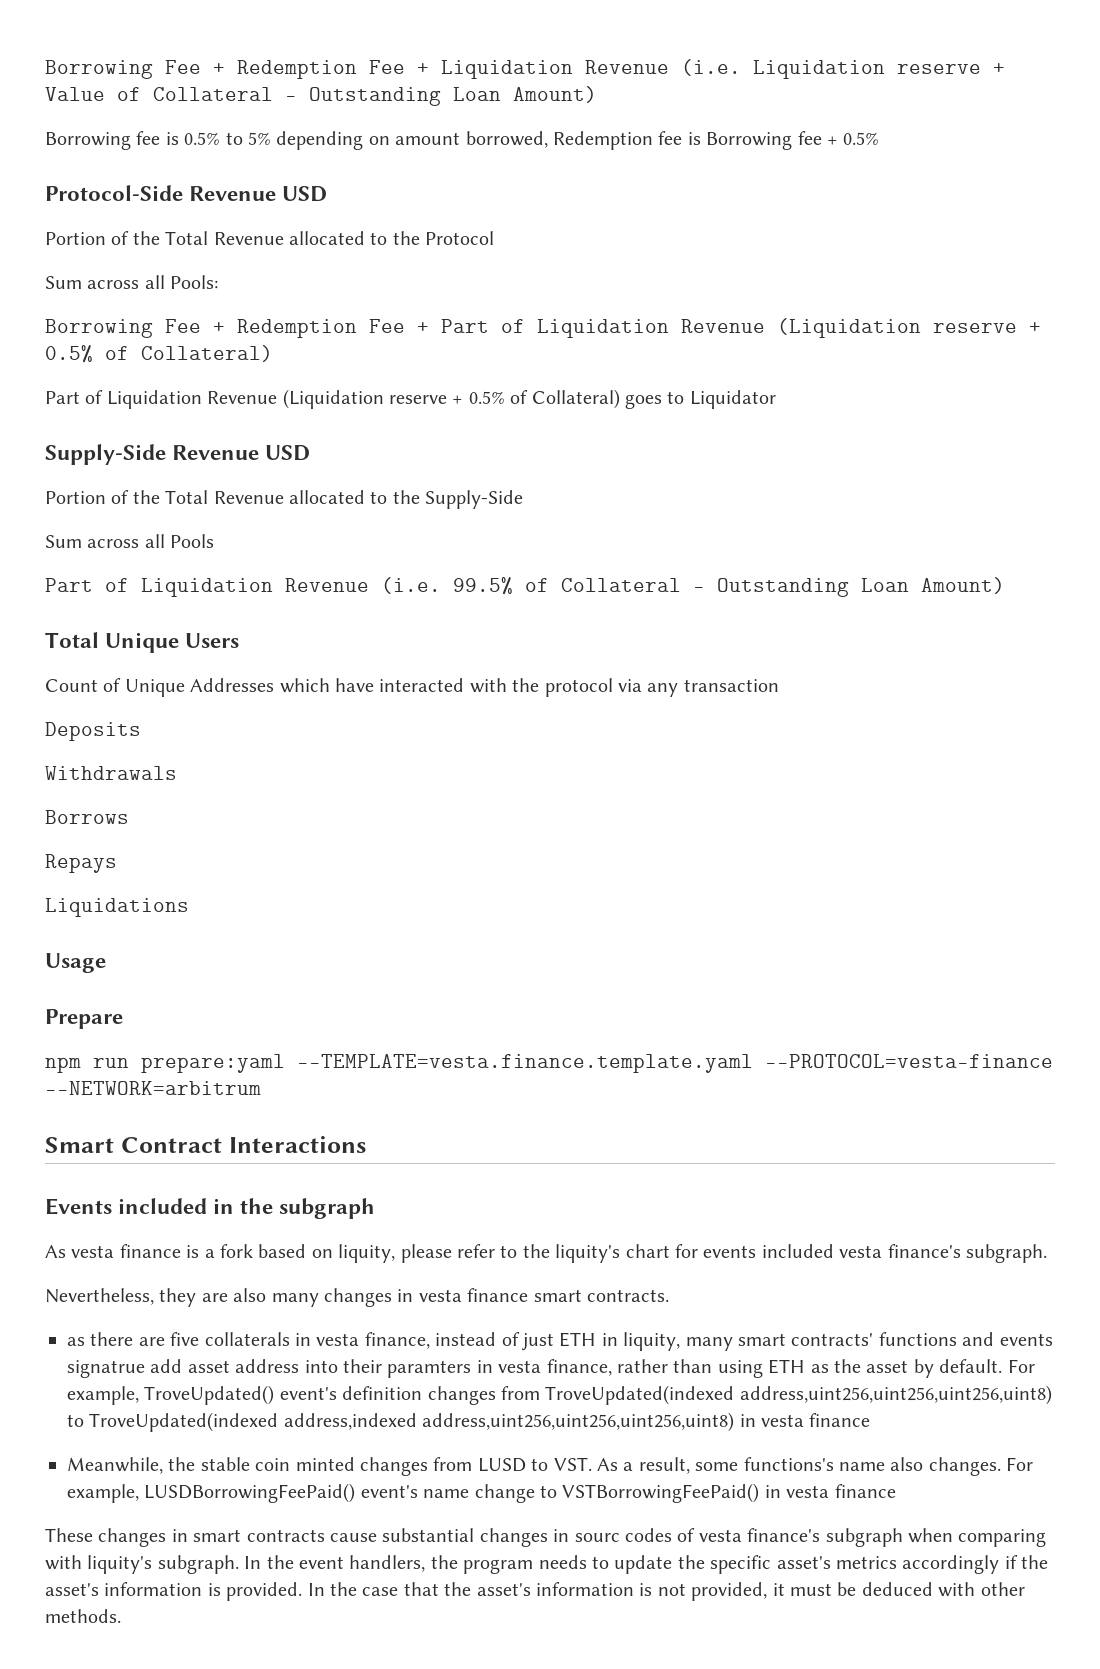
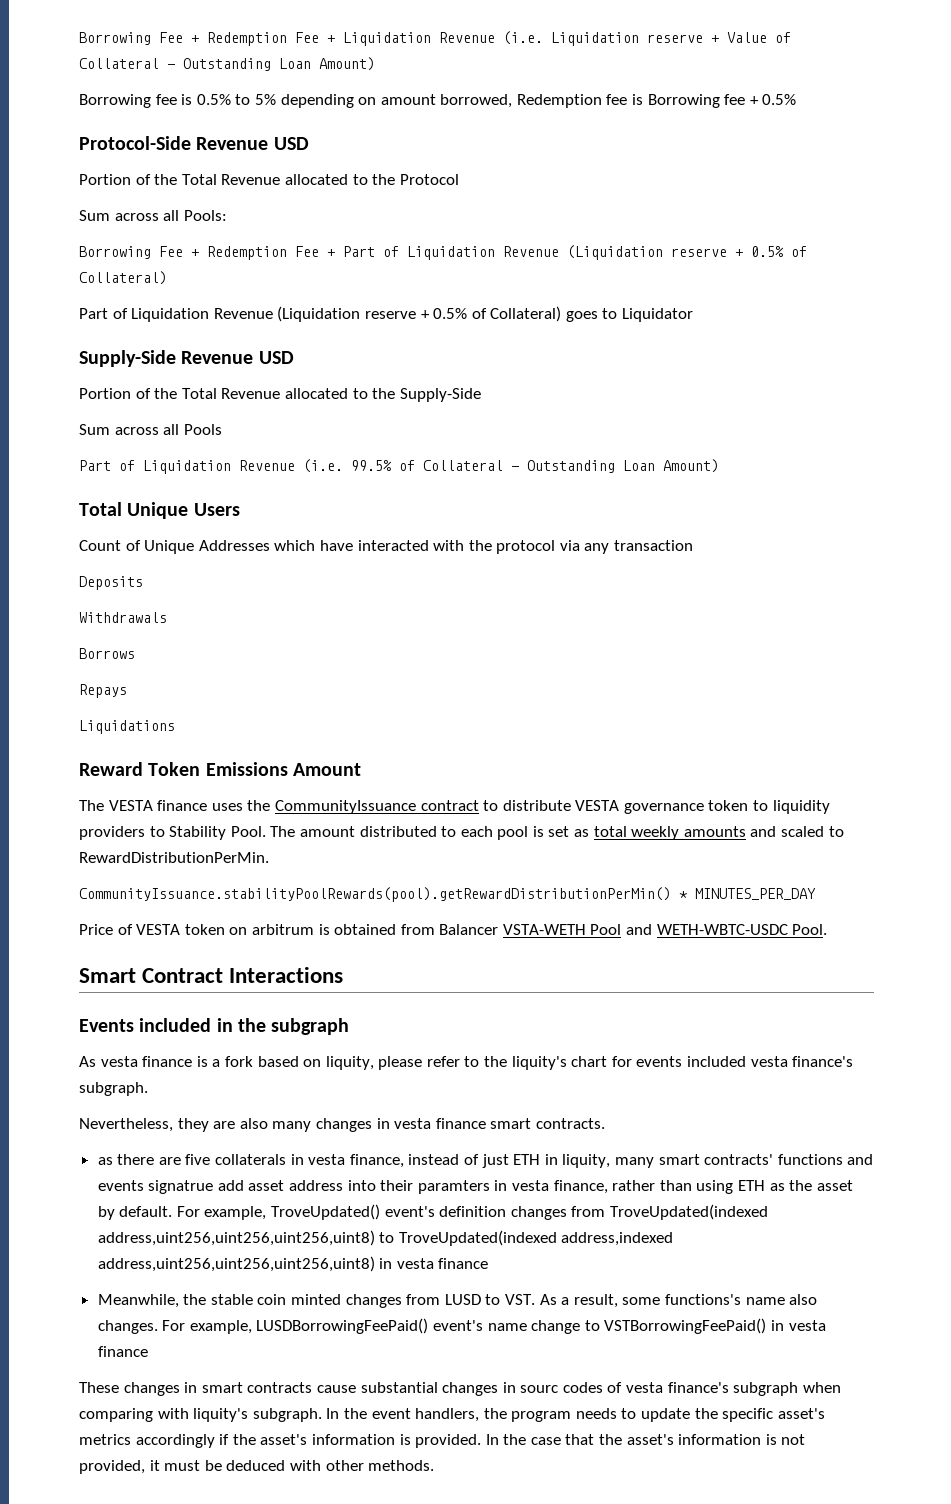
[45,953,106,973] [45,1009,123,1029] [45,1054,1053,1073] [45,1081,261,1096] Usage // Prepare // npm run prepare:yaml --TEMPLATE=vesta.finance.template.yaml --PROTOCOL=vesta-finance --NETWORK=arbitrum -> [79,762,361,776] [79,800,830,814] [79,826,844,840] [79,852,269,863] [79,887,816,902] [79,924,828,935] Reward Token Emissions Amount // The VESTA finance uses the CommunityIssuance contract to distribute VESTA governance token to liquidity providers to Stability Pool. The amount distributed to each pool is set as total weekly amounts and scaled to RewardDistributionPerMin. // CommunityIssuance.stabilityPoolRewards(pool).getRewardDistributionPerMin() * MINUTES_PER_DAY // Price of VESTA token on arbitrum is obtained from Balancer VSTA-WETH Pool and WETH-WBTC-USDC Pool.

